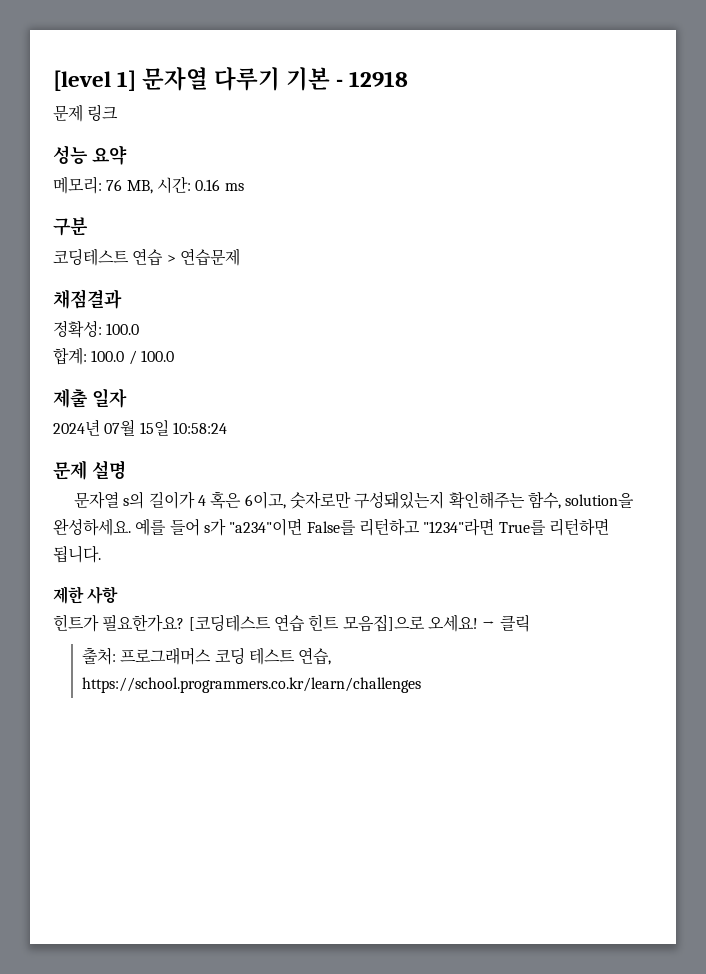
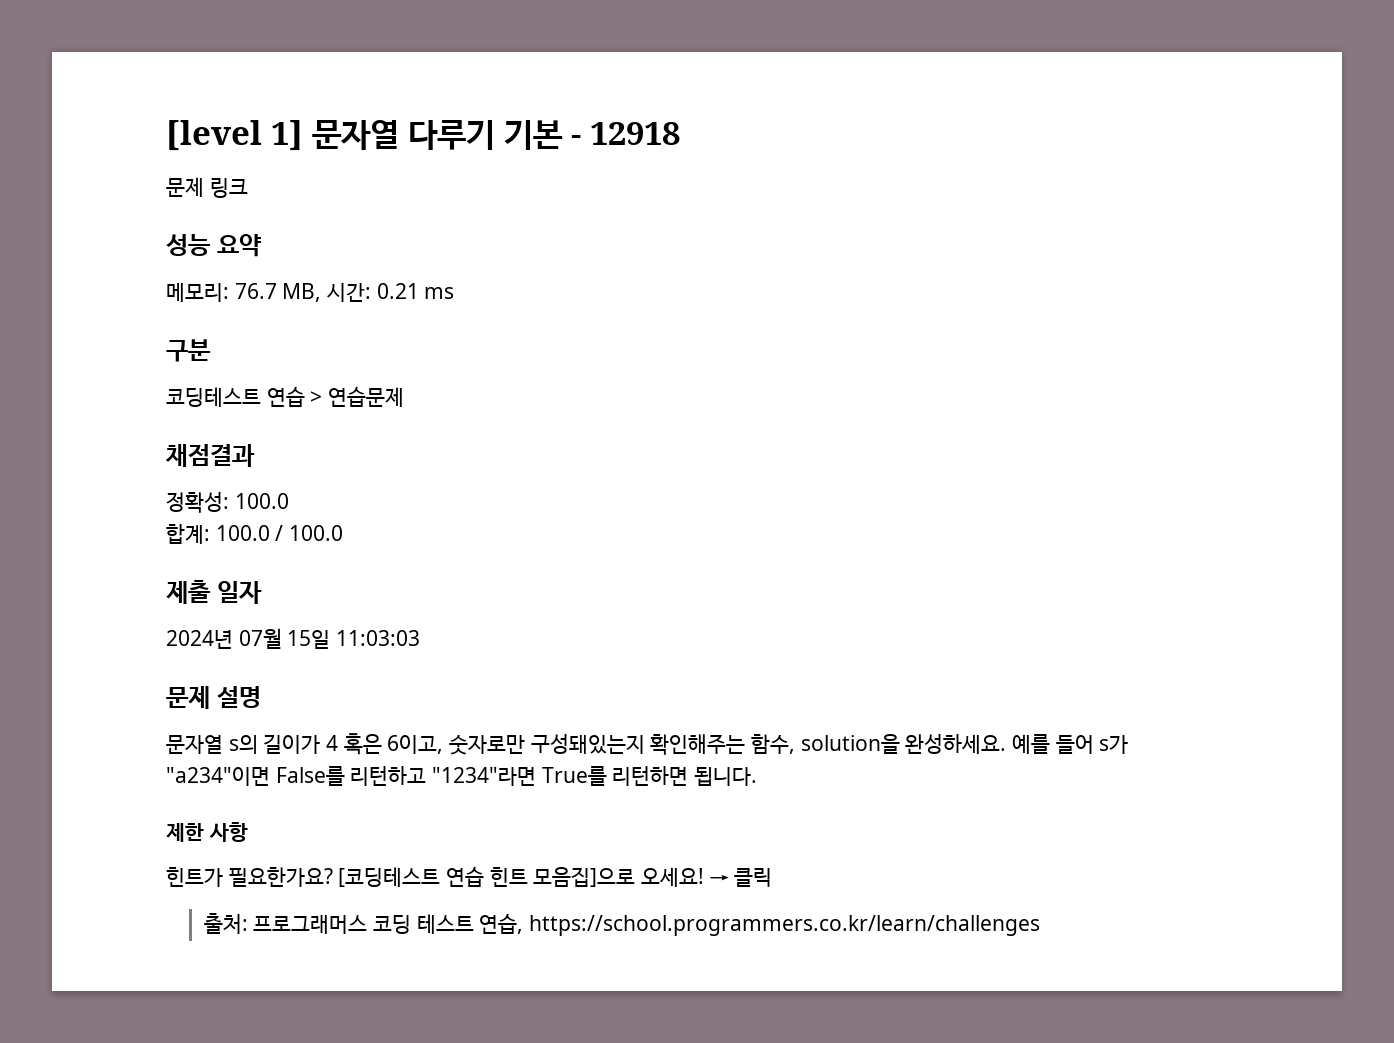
[106,179,123,191] 76 -> [234,283,277,299] 76.7
[195,179,221,191] 0.16 -> [376,283,419,299] 0.21
[172,422,227,434] 10:58:24 -> [336,630,421,646] 11:03:03

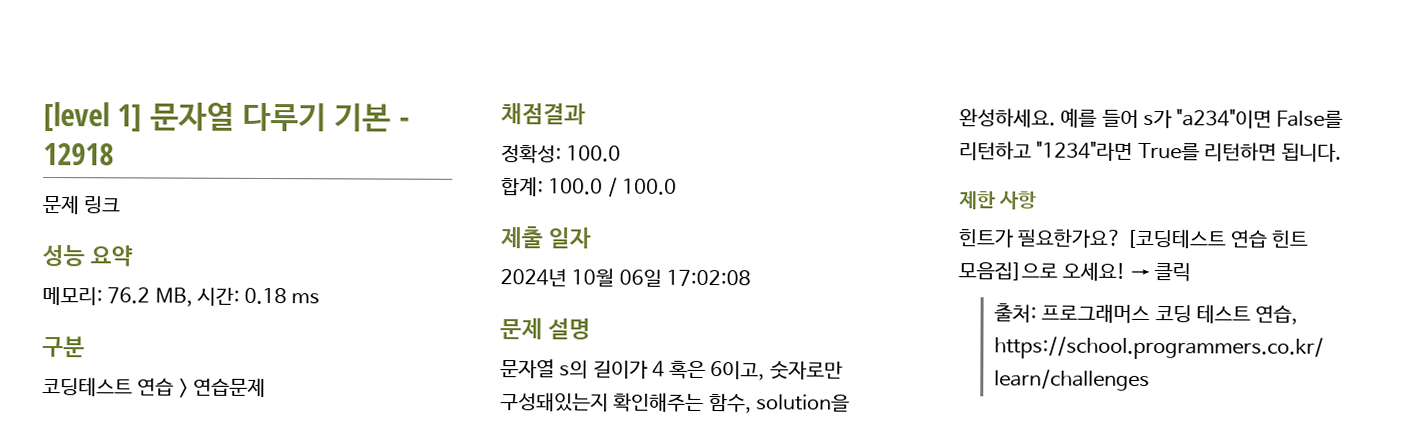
[234,283,277,299] 76.7 -> [107,287,151,304] 76.2
[376,283,419,299] 0.21 -> [244,287,288,305] 0.18
[238,628,421,649] 07월 15일 11:03:03 -> [571,268,751,287] 10월 06일 17:02:08

